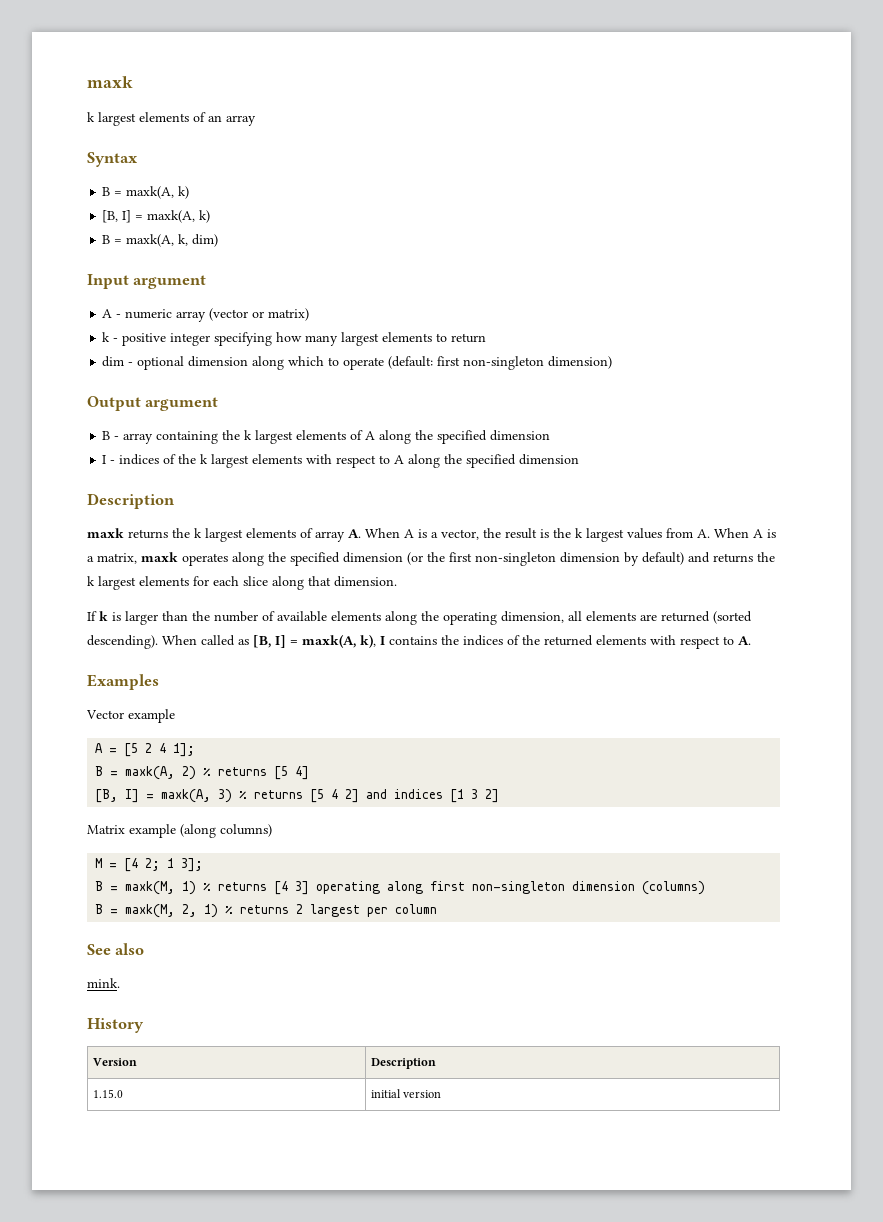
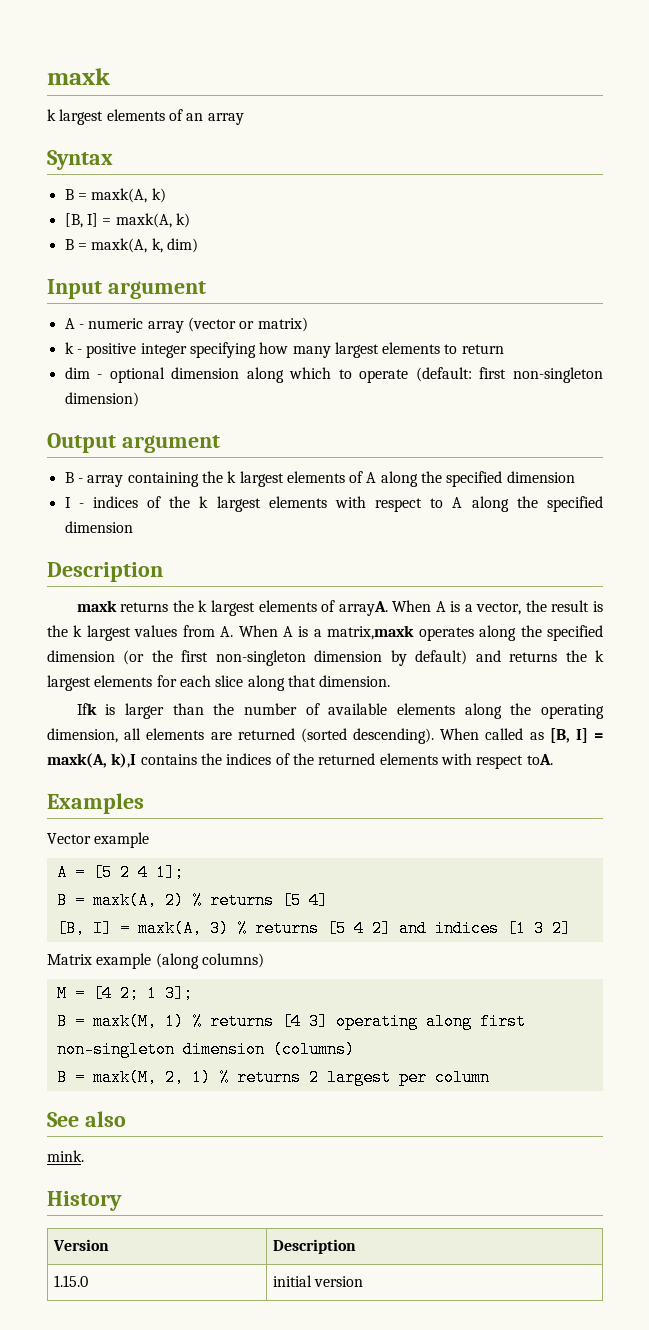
[315,529,361,542] array A. -> [338,601,388,616] arrayA.
[97,552,178,564] matrix, maxk -> [327,625,415,640] matrix,maxk
[87,611,108,621] If k -> [76,703,97,715] Ifk
[360,634,385,648] k), I -> [111,753,137,768] k),I
[723,636,751,645] to A. -> [526,754,553,765] toA.

